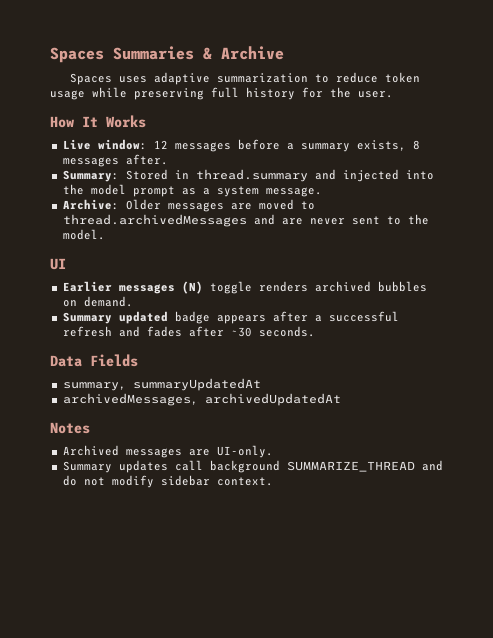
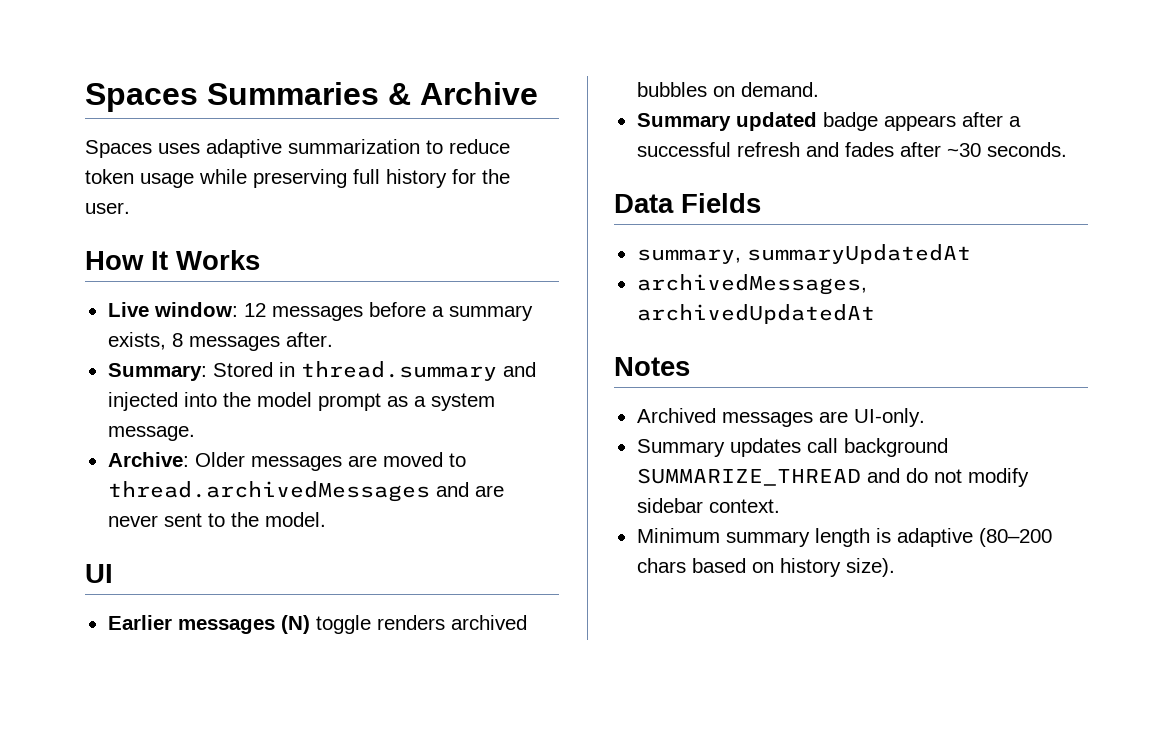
(273, 481) none -> [636,528,1052,547] [636,558,895,577] // Minimum summary length is adaptive (80–200 chars based on history size).

